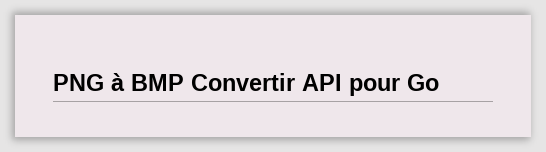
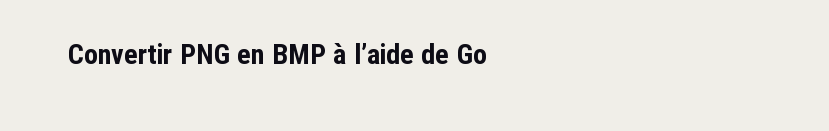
[53,73,400,96] PNG à BMP Convertir API pour -> [68,43,450,64] Convertir PNG en BMP à l’aide de

